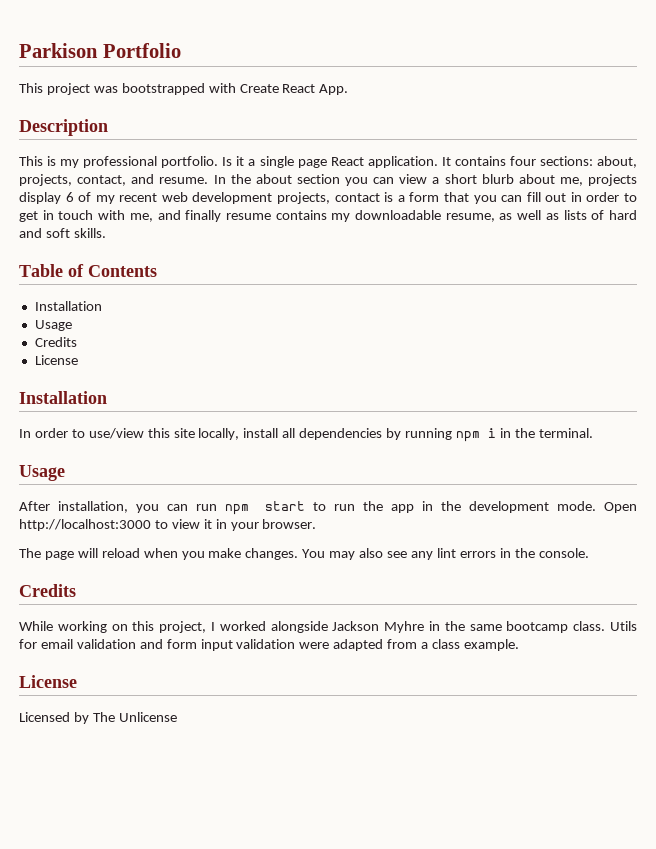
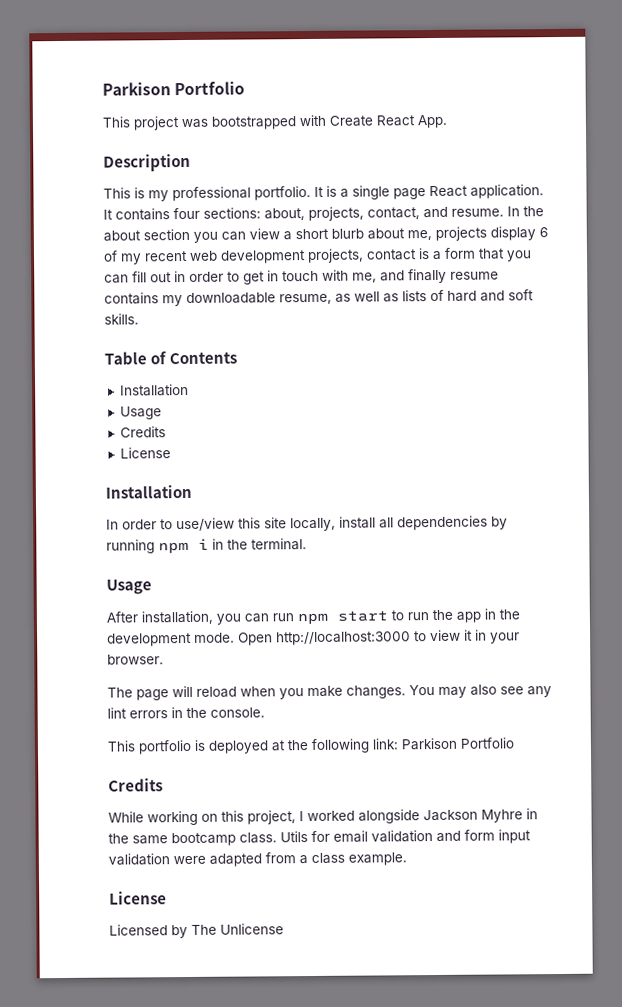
[222,156,245,166] Is it -> [314,185,337,197] It is
(589, 553) none -> [107,737,514,755] // This portfolio is deployed at the following link: Parkison Portfolio

